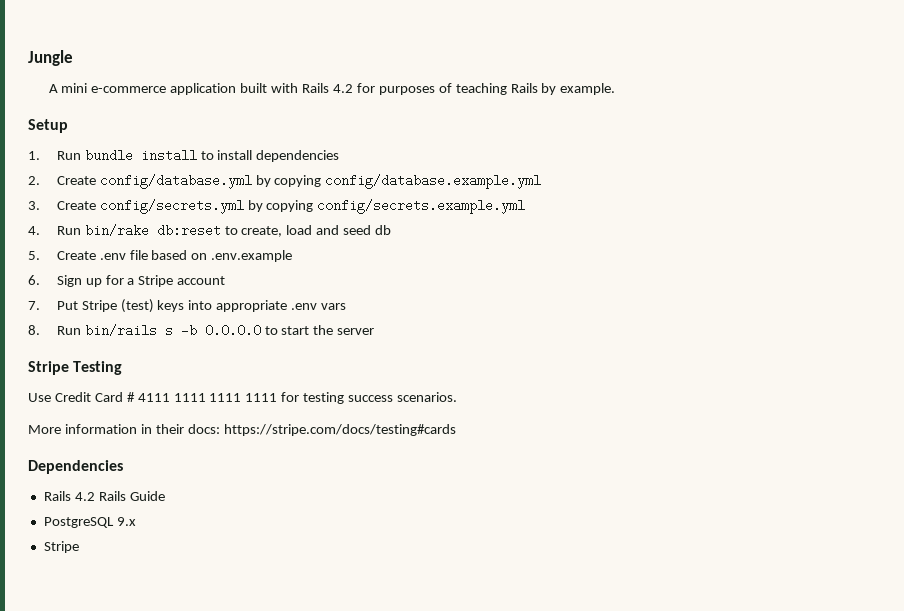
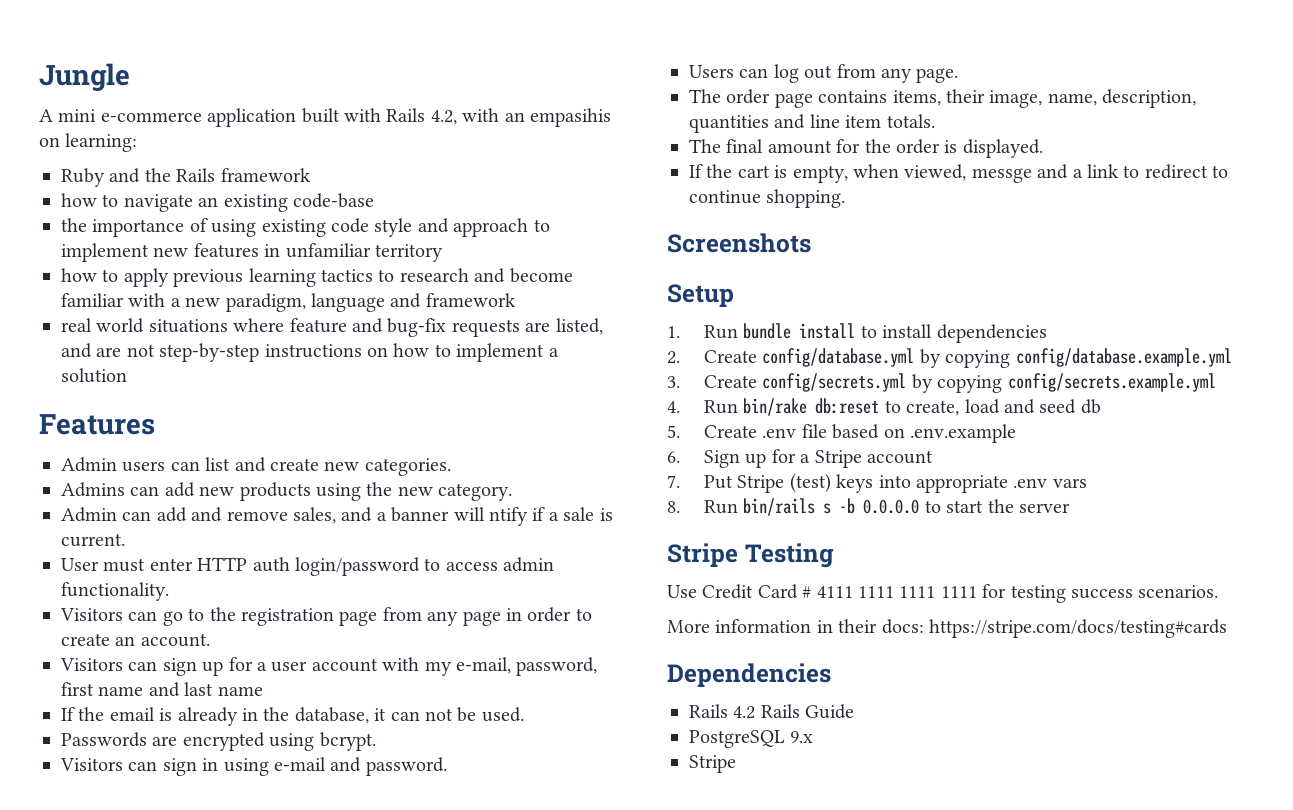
[332,83,616,95] 4.2 for purposes of teaching Rails by example. -> [430,108,611,127] [39,133,138,152] [61,168,311,187] [61,193,374,212] [61,218,550,237] [61,243,443,262] [61,268,573,287] [61,293,516,312] [61,318,603,337] [61,343,559,362] [61,368,127,383] [39,414,155,435] [61,457,451,476] [61,482,513,501] [61,507,613,526] [61,533,125,547] [61,557,555,576] [61,582,169,601] [60,607,592,626] [61,633,210,647] [60,657,598,676] [61,682,263,697] [61,707,524,726] [61,732,376,751] [60,757,447,776] [689,64,959,83] [689,89,1197,108] [689,114,935,133] [689,139,1043,158] [689,164,1229,183] [689,189,846,208] [667,233,811,253] 4.2, with an empasihis on learning: // Ruby and the Rails framework // how to navigate an existing code-base // the importance of using existing code style and approach to implement new features in unfamiliar territory // how to apply previous learning tactics to research and become familiar with a new paradigm, language and framework // real world situations where feature and bug-fix requests are listed, and are not step-by-step instructions on how to implement a solution // Features // Admin users can list and create new categories. // Admins can add new products using the new category. // Admin can add and remove sales, and a banner will ntify if a sale is current. // User must enter HTTP auth login/password to access admin functionality. // Visitors can go to the registration page from any page in order to create an account. // Visitors can sign up for a user account with my e-mail, password, first name and last name // If the email is already in the database, it can not be used. // Passwords are encrypted using bcrypt. // Visitors can sign in using e-mail and password. // Users can log out from any page. // The order page contains items, their image, name, description, quantities and line item totals. // The final amount for the order is displayed. // If the cart is empty, when viewed, messge and a link to redirect to continue shopping. // Screenshots

